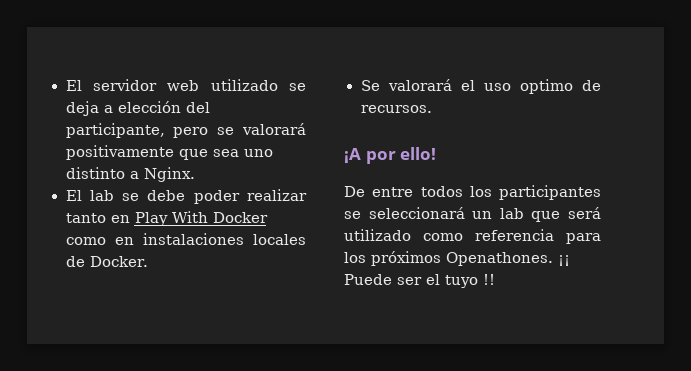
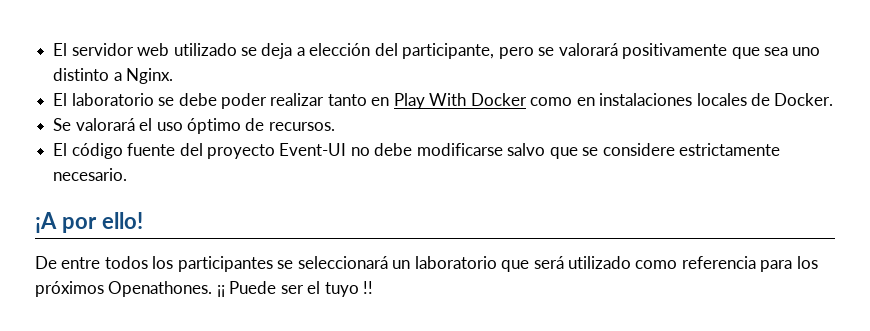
[89,190,114,201] lab -> [71,93,154,106] laboratorio
[519,79,573,94] optimo -> [186,118,241,134] óptimo
(432, 109) none -> [53,143,781,159] [53,168,128,181] // El código fuente del proyecto Event-UI no debe modificarse salvo que se considere estrictamente necesario.
[499,208,524,219] lab -> [414,256,497,269] laboratorio

